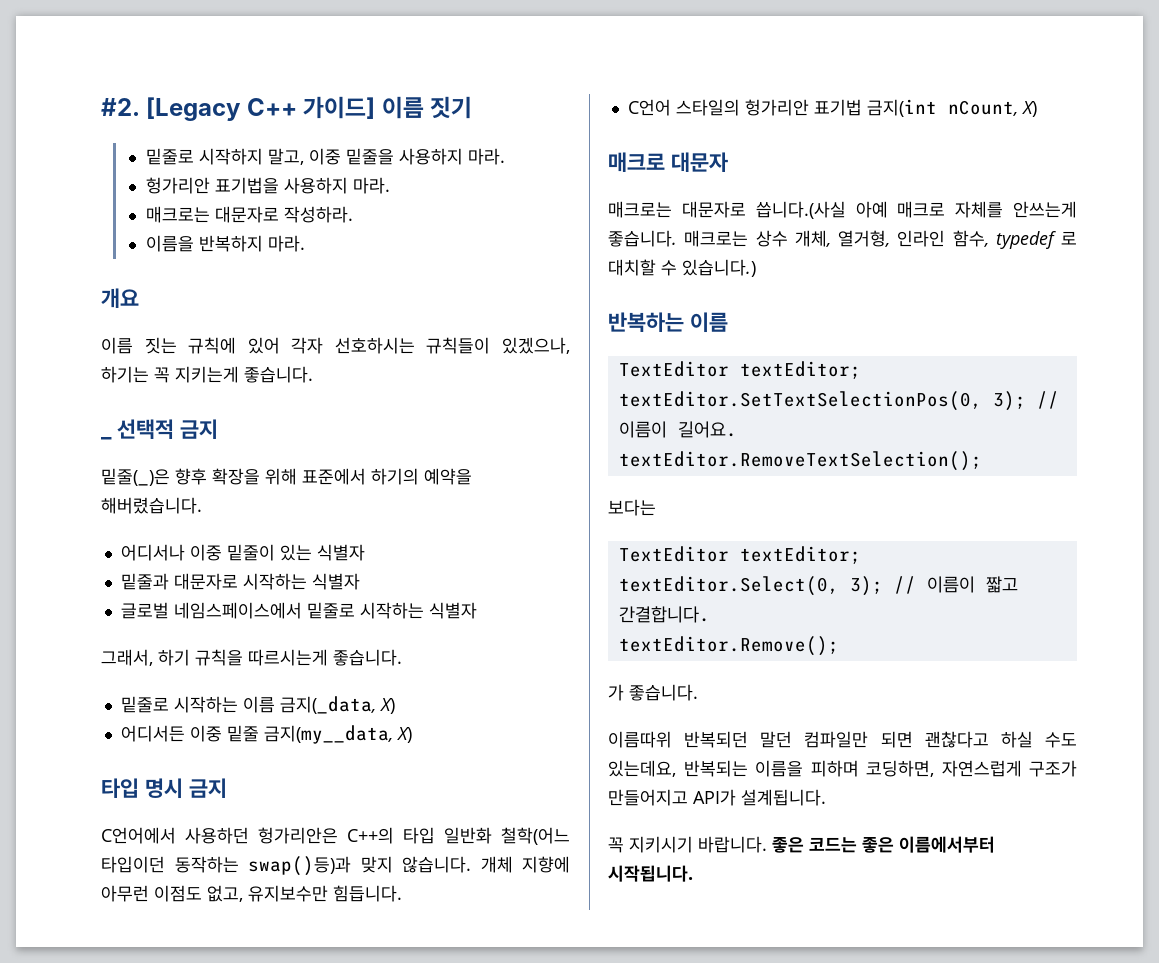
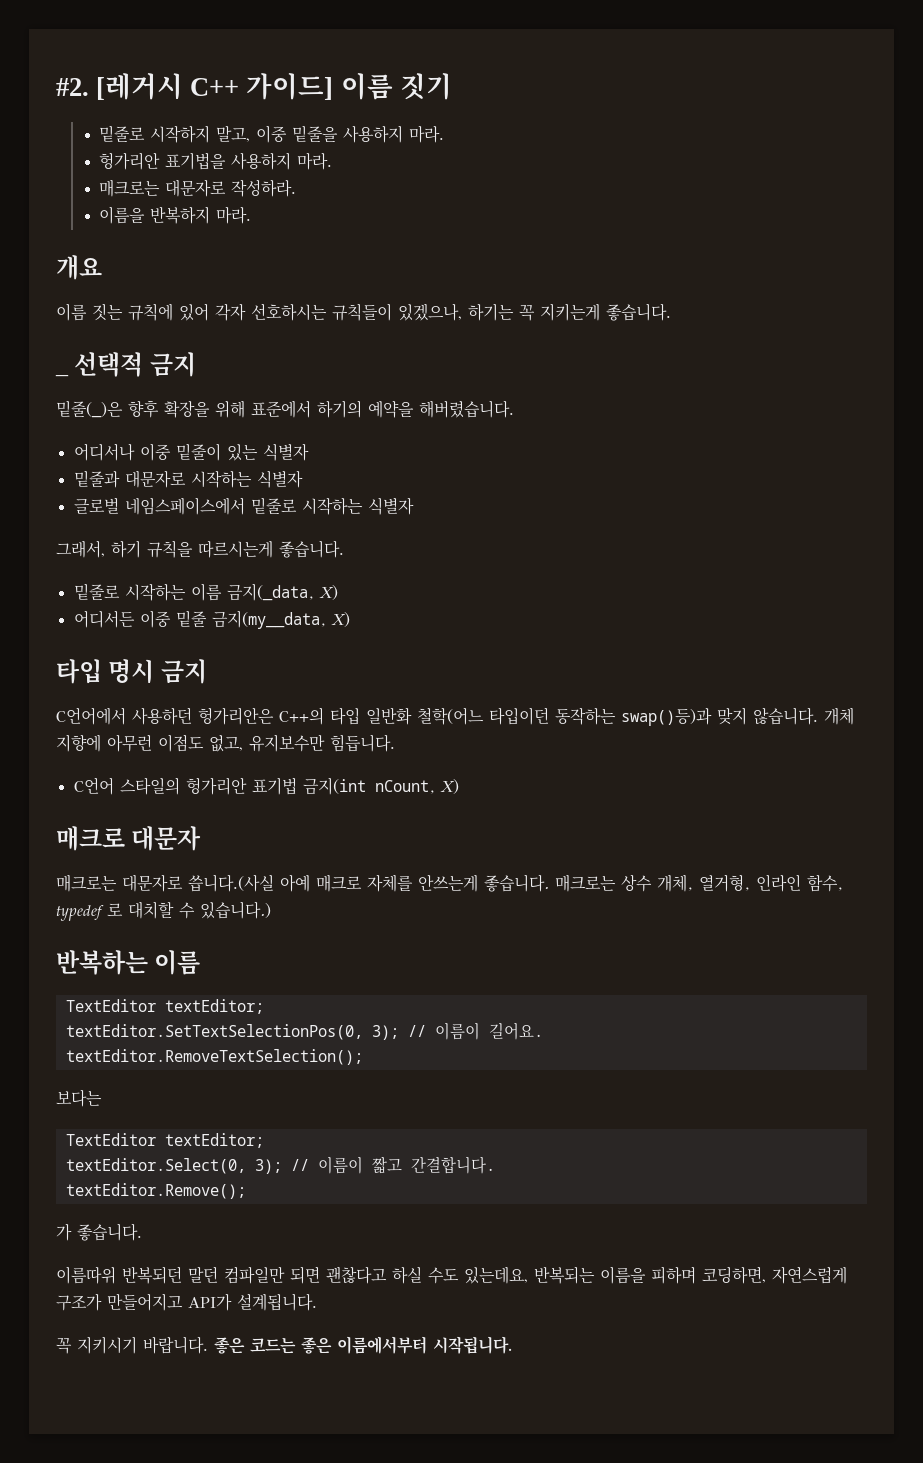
[146,97,242,121] [Legacy -> [96,73,184,100] [레거시

